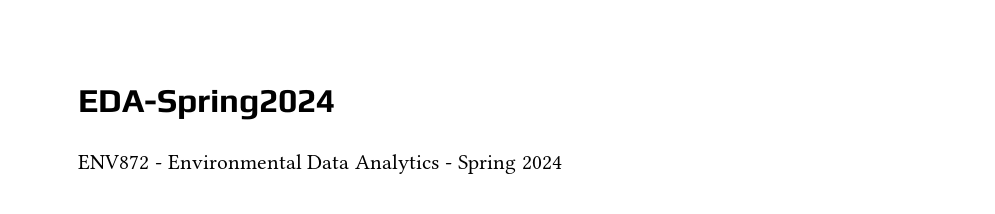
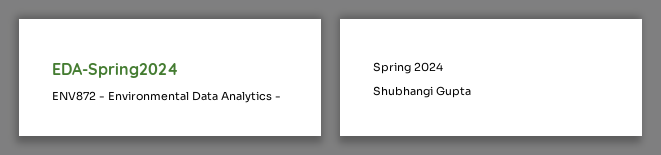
(562, 163) none -> [373,86,471,98] // Shubhangi Gupta

